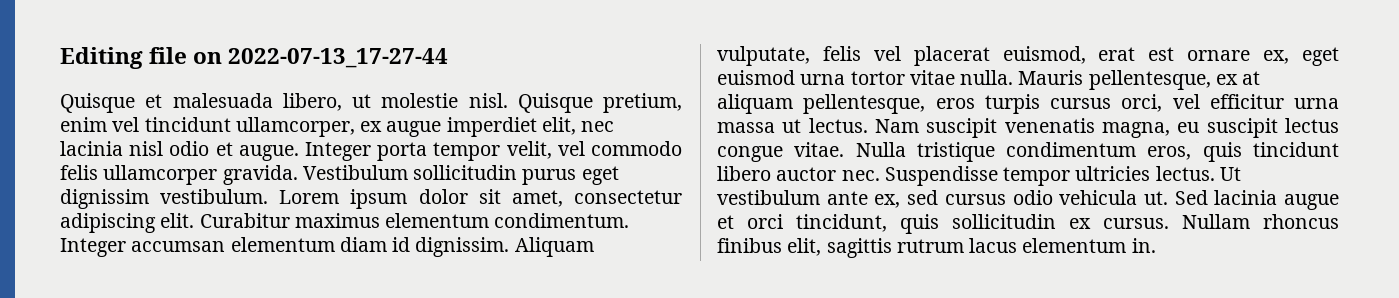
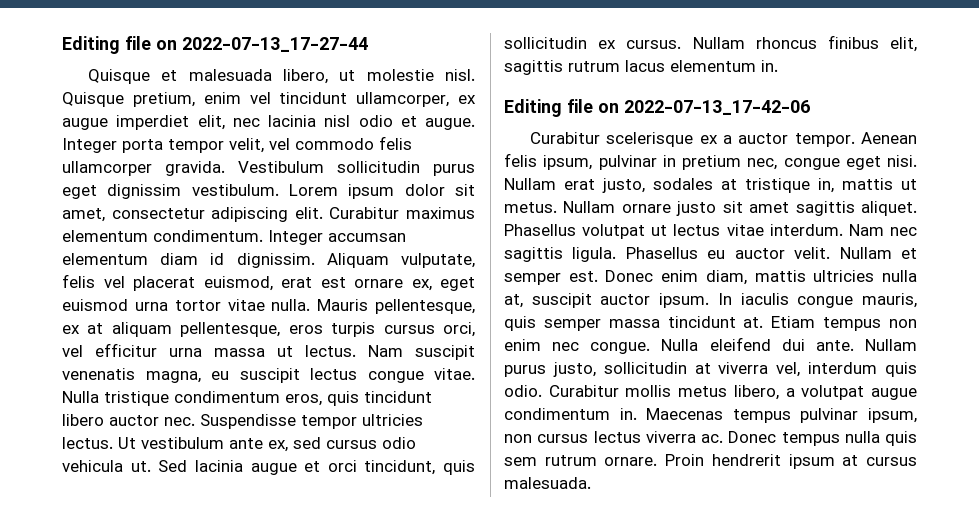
(1156, 245) none -> [504,99,810,117] [529,132,917,147] [504,153,917,170] [504,178,917,193] [504,201,917,216] [504,224,917,239] [504,247,917,262] [504,270,917,285] [504,293,917,308] [504,316,917,331] [504,337,917,354] [504,362,917,377] [504,385,917,400] [504,408,917,423] [504,431,917,446] [504,454,917,469] [504,477,591,489] // Editing file on 2022-07-13_17-42-06 // Curabitur scelerisque ex a auctor tempor. Aenean felis ipsum, pulvinar in pretium nec, congue eget nisi. Nullam erat justo, sodales at tristique in, mattis ut metus. Nullam ornare justo sit amet sagittis aliquet. Phasellus volutpat ut lectus vitae interdum. Nam nec sagittis ligula. Phasellus eu auctor velit. Nullam et semper est. Donec enim diam, mattis ultricies nulla at, suscipit auctor ipsum. In iaculis congue mauris, quis semper massa tincidunt at. Etiam tempus non enim nec congue. Nulla eleifend dui ante. Nullam purus justo, sollicitudin at viverra vel, interdum quis odio. Curabitur mollis metus libero, a volutpat augue condimentum in. Maecenas tempus pulvinar ipsum, non cursus lectus viverra ac. Donec tempus nulla quis sem rutrum ornare. Proin hendrerit ipsum at cursus malesuada.

